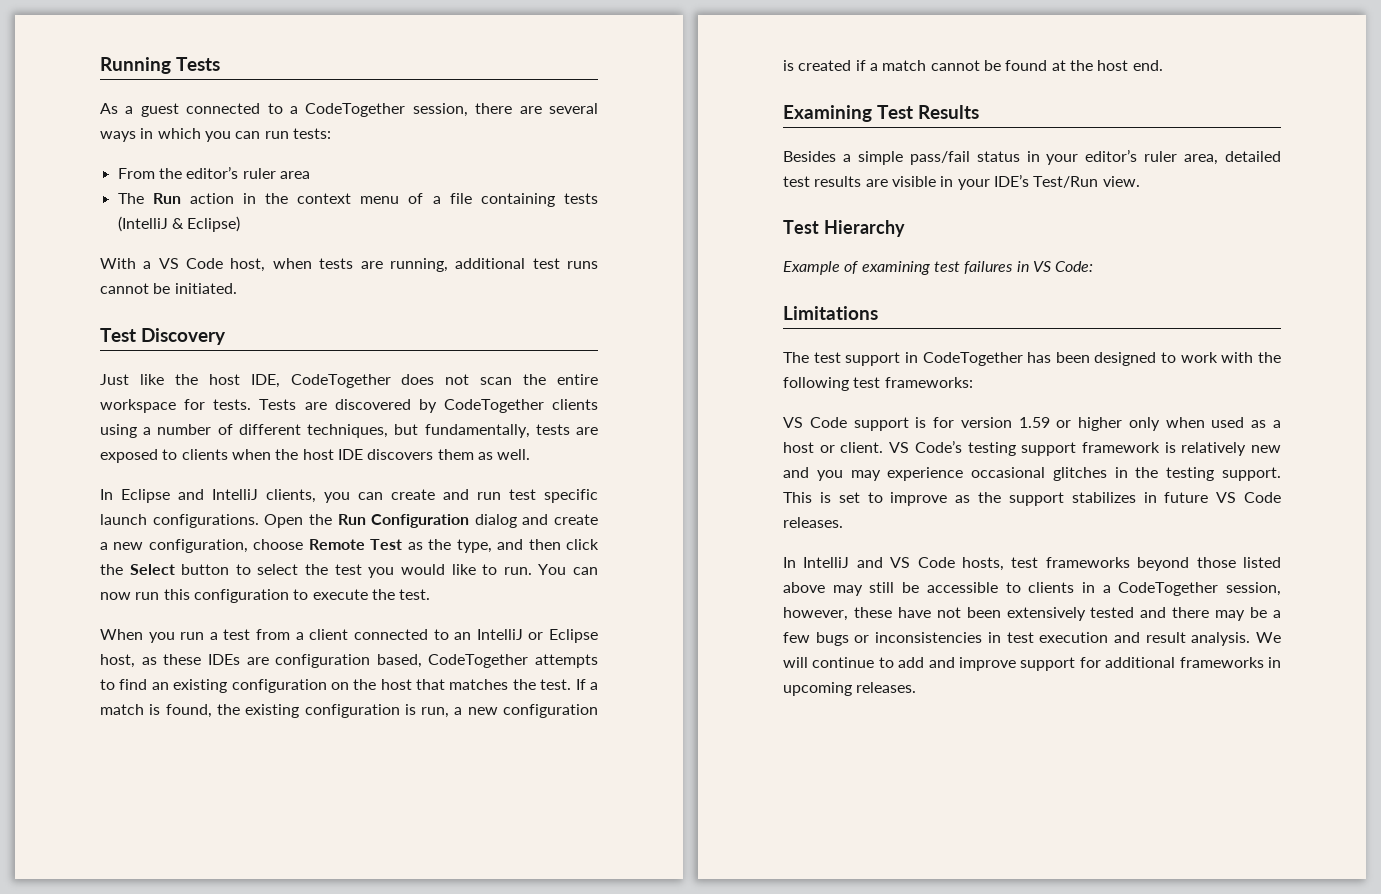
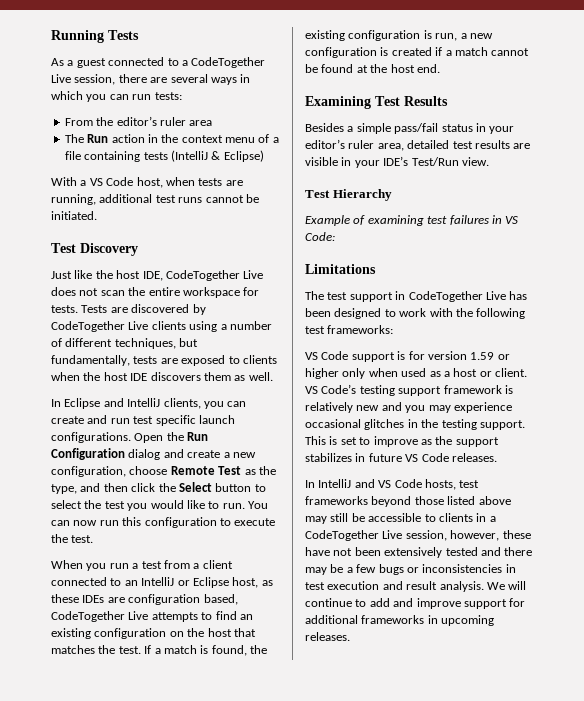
(406, 110) none -> [51,74,71,83] Live
(391, 381) none -> [243,270,264,279] Live
(544, 406) none -> [128,321,149,330] Live
(529, 661) none -> [128,611,149,620] Live
(1023, 359) none -> [485,291,506,300] Live
(1219, 589) none -> [382,530,403,539] Live

